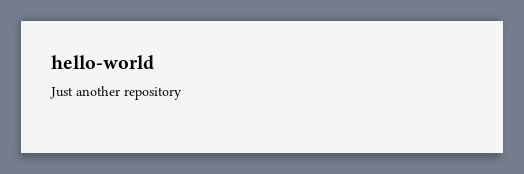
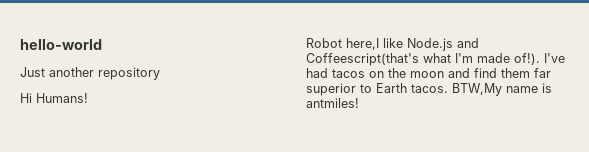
(182, 93) none -> [20,93,88,103] [306,38,479,51] [306,53,565,66] [306,68,551,78] [306,83,552,96] [306,98,359,108] // Hi Humans! // Robot here,I like Node.js and Coffeescript(that's what I'm made of!). I've had tacos on the moon and find them far superior to Earth tacos. BTW,My name is antmiles!

